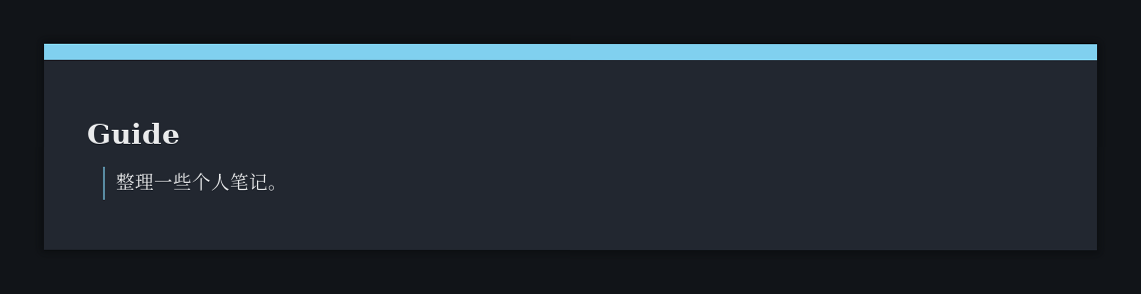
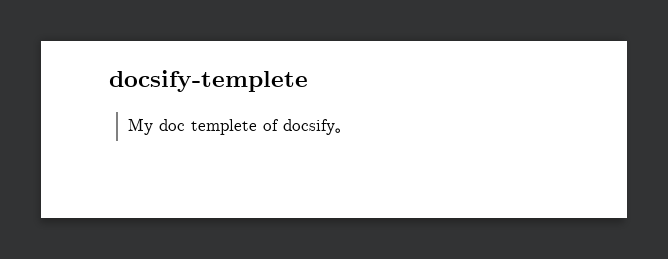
[87,122,181,144] [114,172,268,191] Guide // 整理一些个人笔记 -> [109,70,308,92] [127,118,335,135] docsify-templete // My doc templete of docsify

